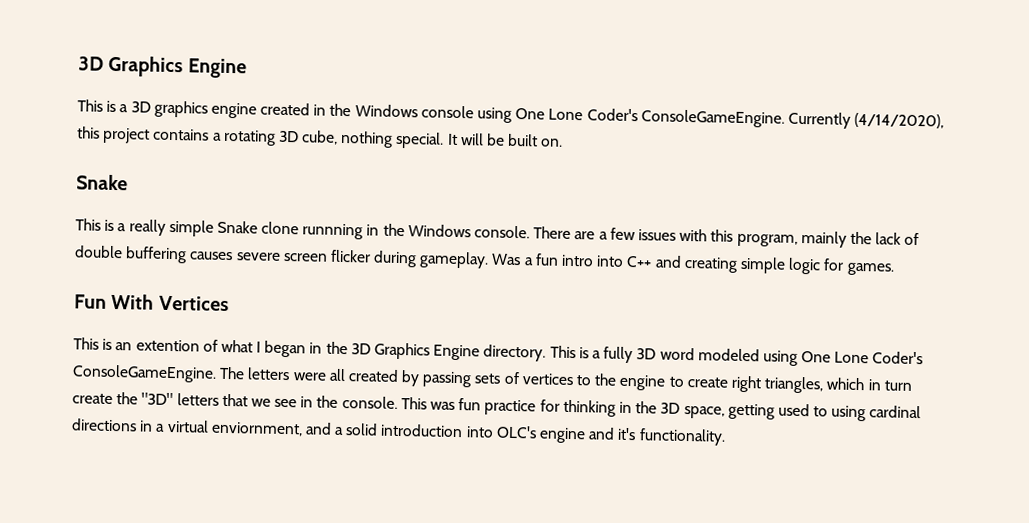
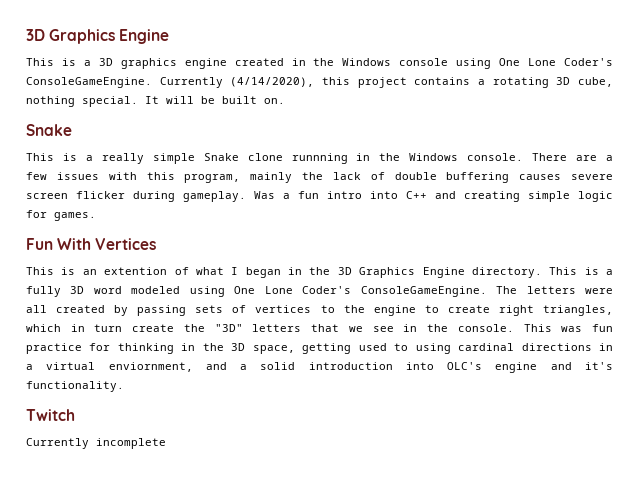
(726, 437) none -> [26,409,75,421] [26,438,166,449] // Twitch // Currently incomplete

